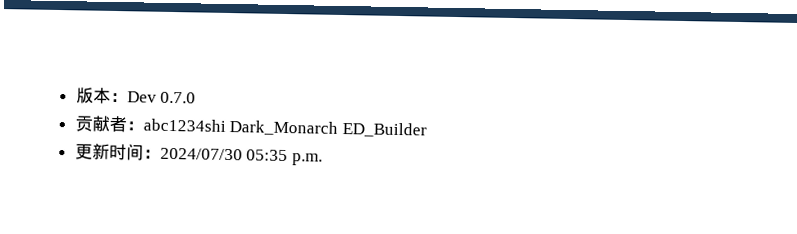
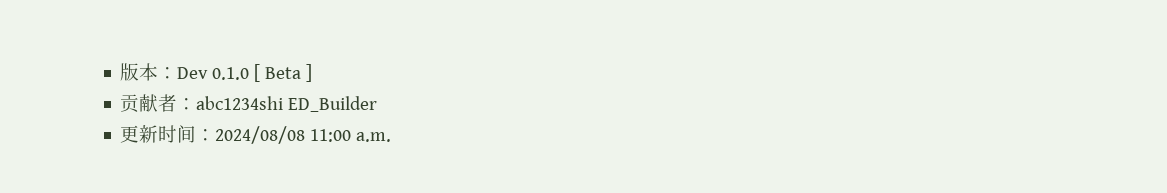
[160,91,197,104] 0.7.0 -> [212,64,313,82] 0.1.0 [ Beta ]
[229,120,339,136] Dark_Monarch -> (284, 103) none
[159,147,323,166] 2024/07/30 05:35 p.m. -> [215,126,392,144] 2024/08/08 11:00 a.m.

